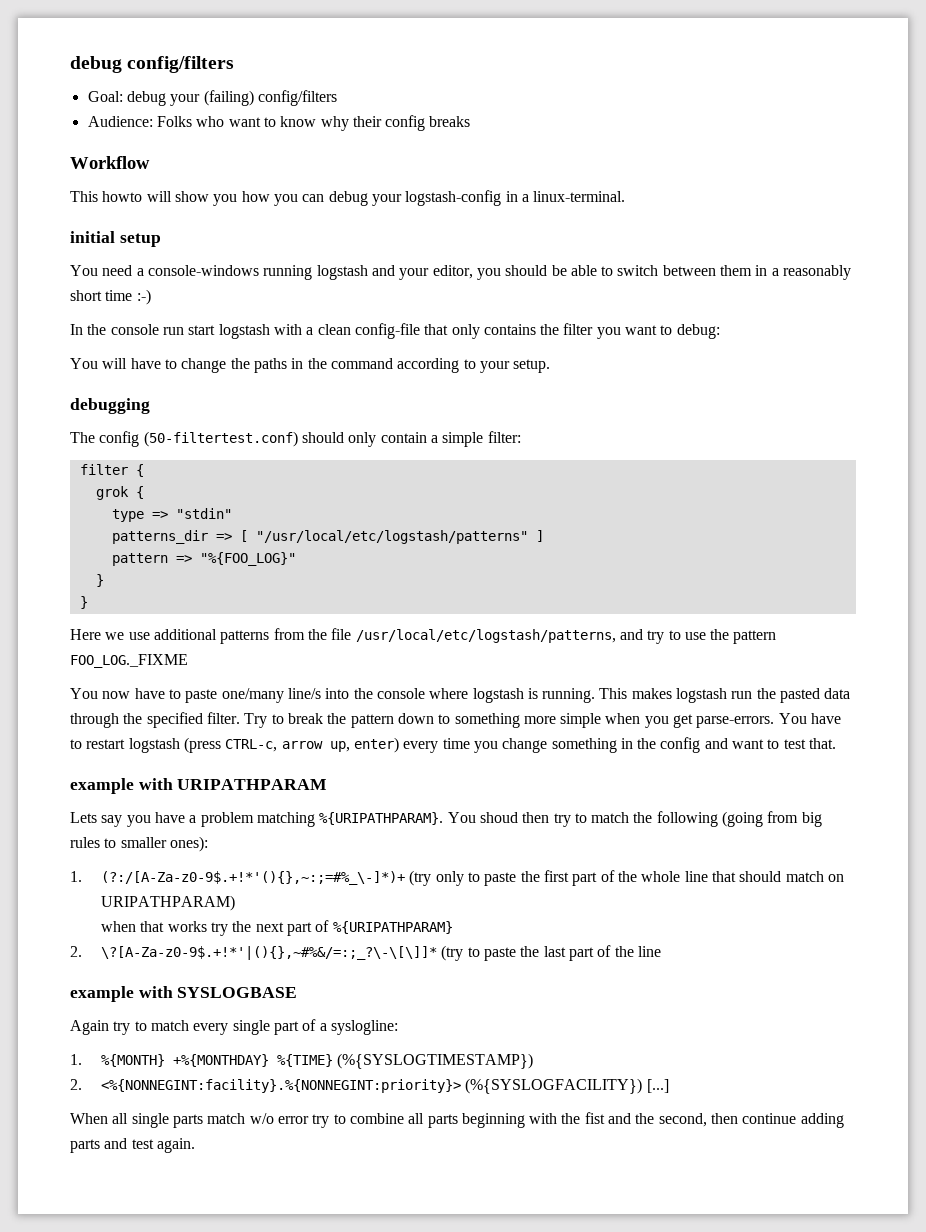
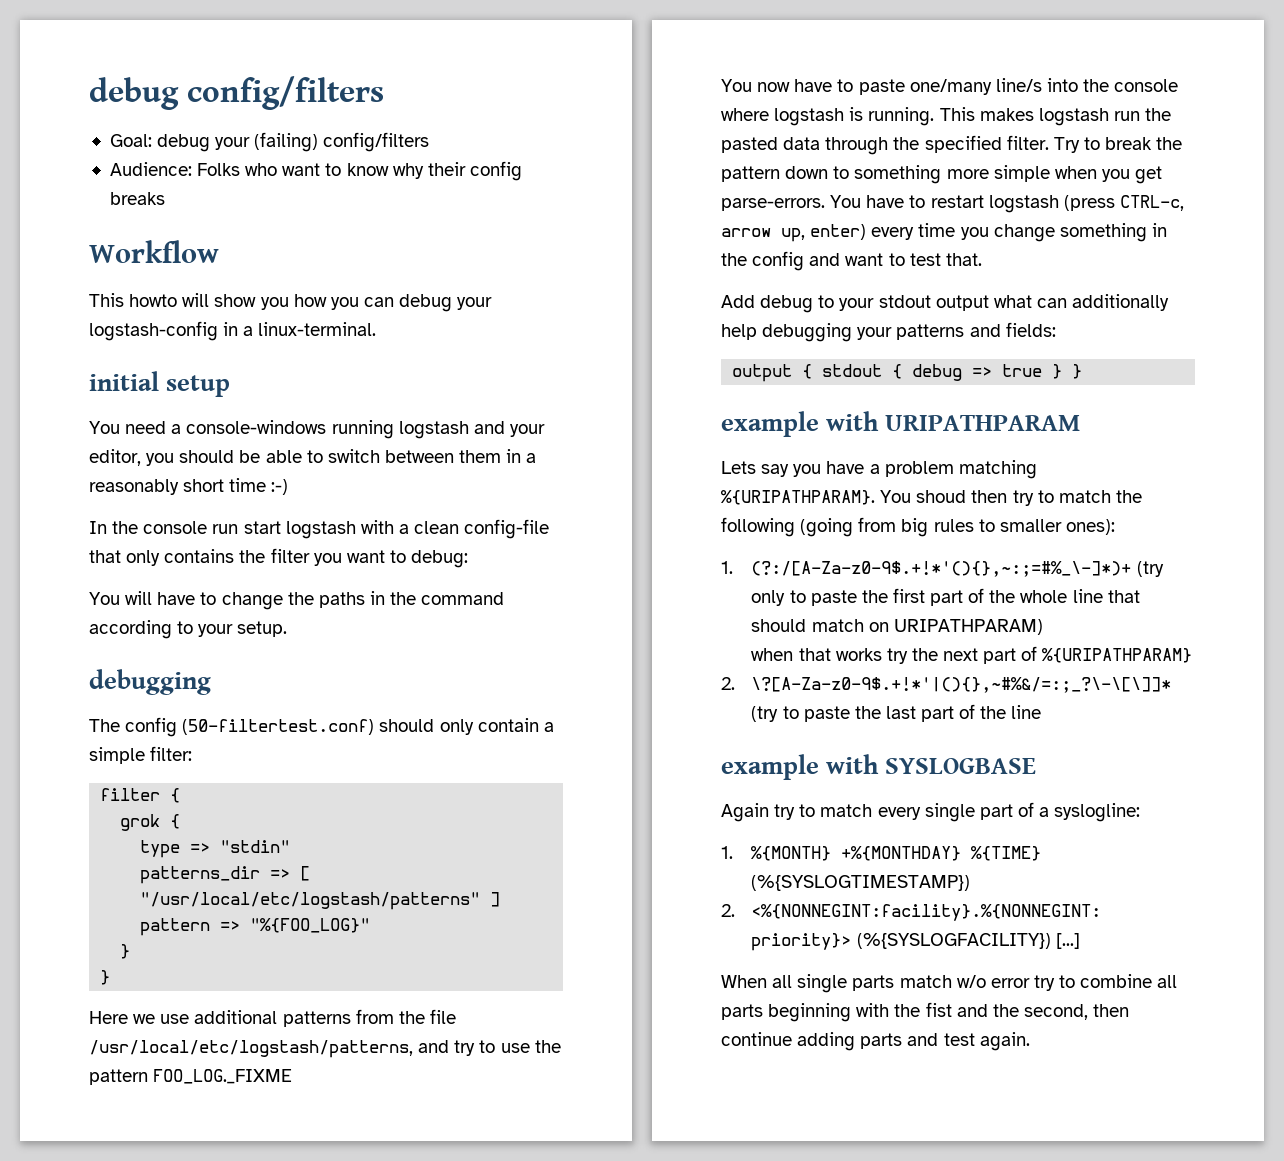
(837, 743) none -> [721,294,1170,313] [721,322,1056,342] [732,364,1083,382] // Add debug to your stdout output what can additionally help debugging your patterns and fields: // output { stdout { debug => true } }

